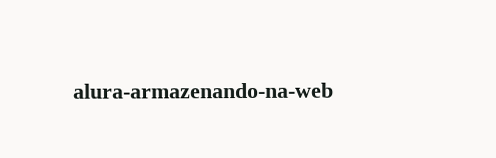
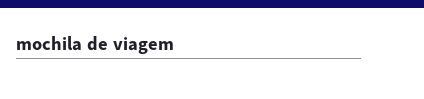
[73,82,334,99] alura-armazenando-na-web -> [16,36,174,54] mochila de viagem

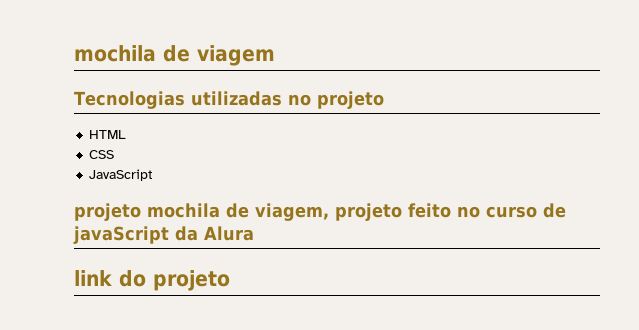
(174, 45) none -> [74,91,384,109] [89,130,127,139] [89,150,115,159] [89,169,154,181] [74,203,566,221] [73,226,254,244] [74,270,230,291] // Tecnologias utilizadas no projeto // HTML // CSS // JavaScript // projeto mochila de viagem, projeto feito no curso de javaScript da Alura // link do projeto

